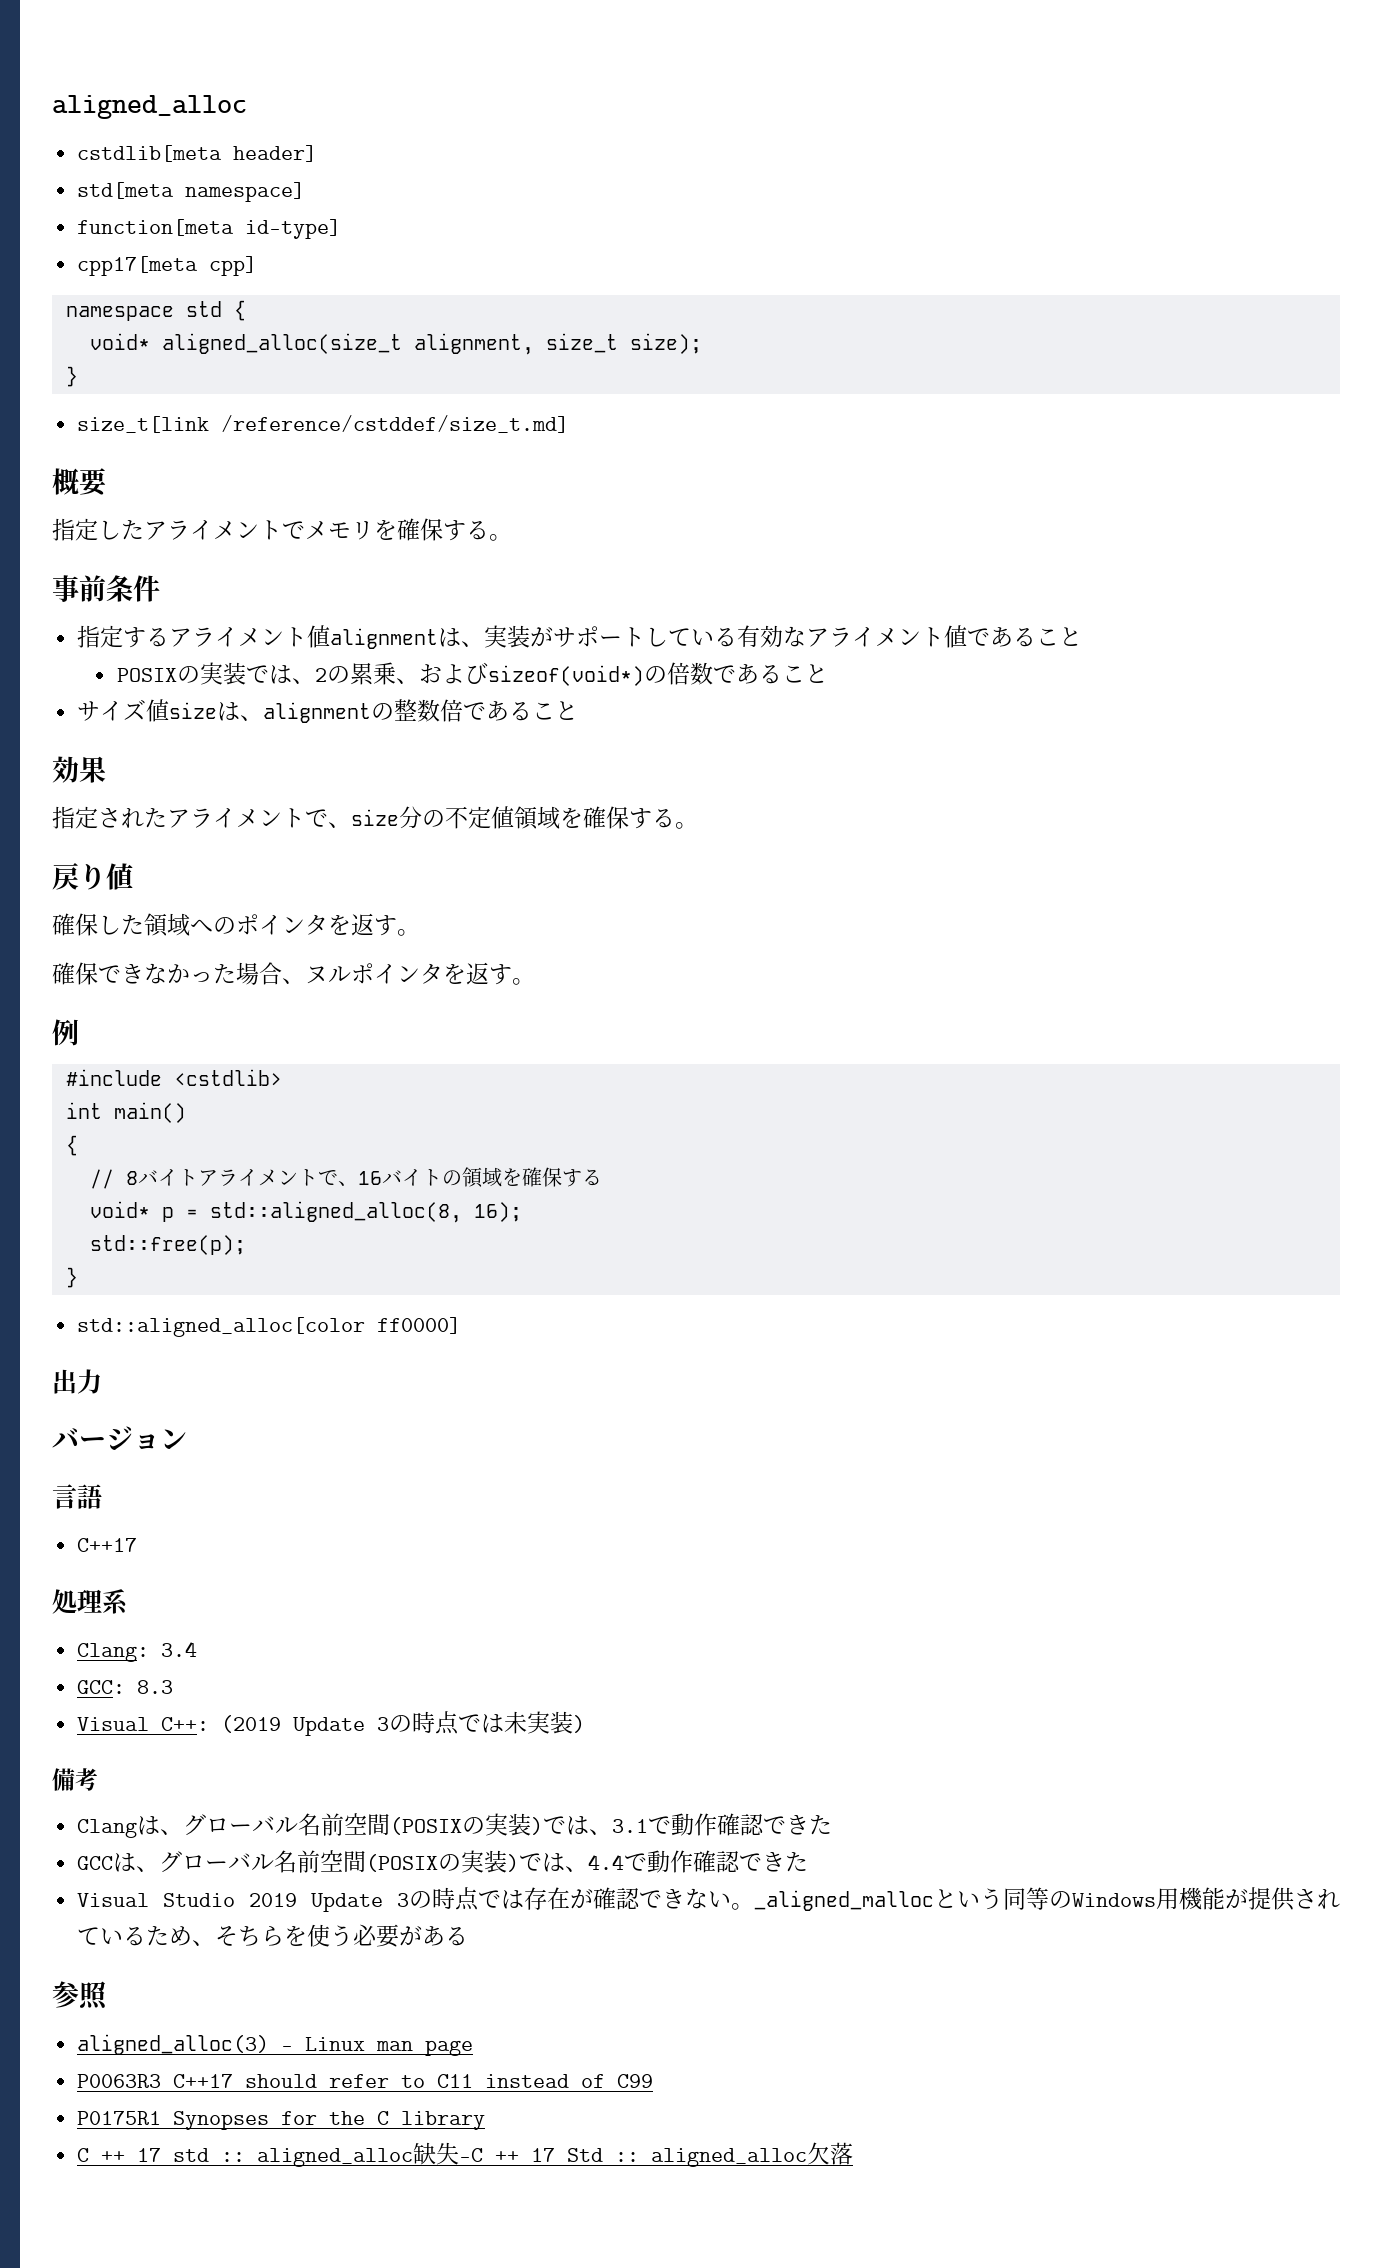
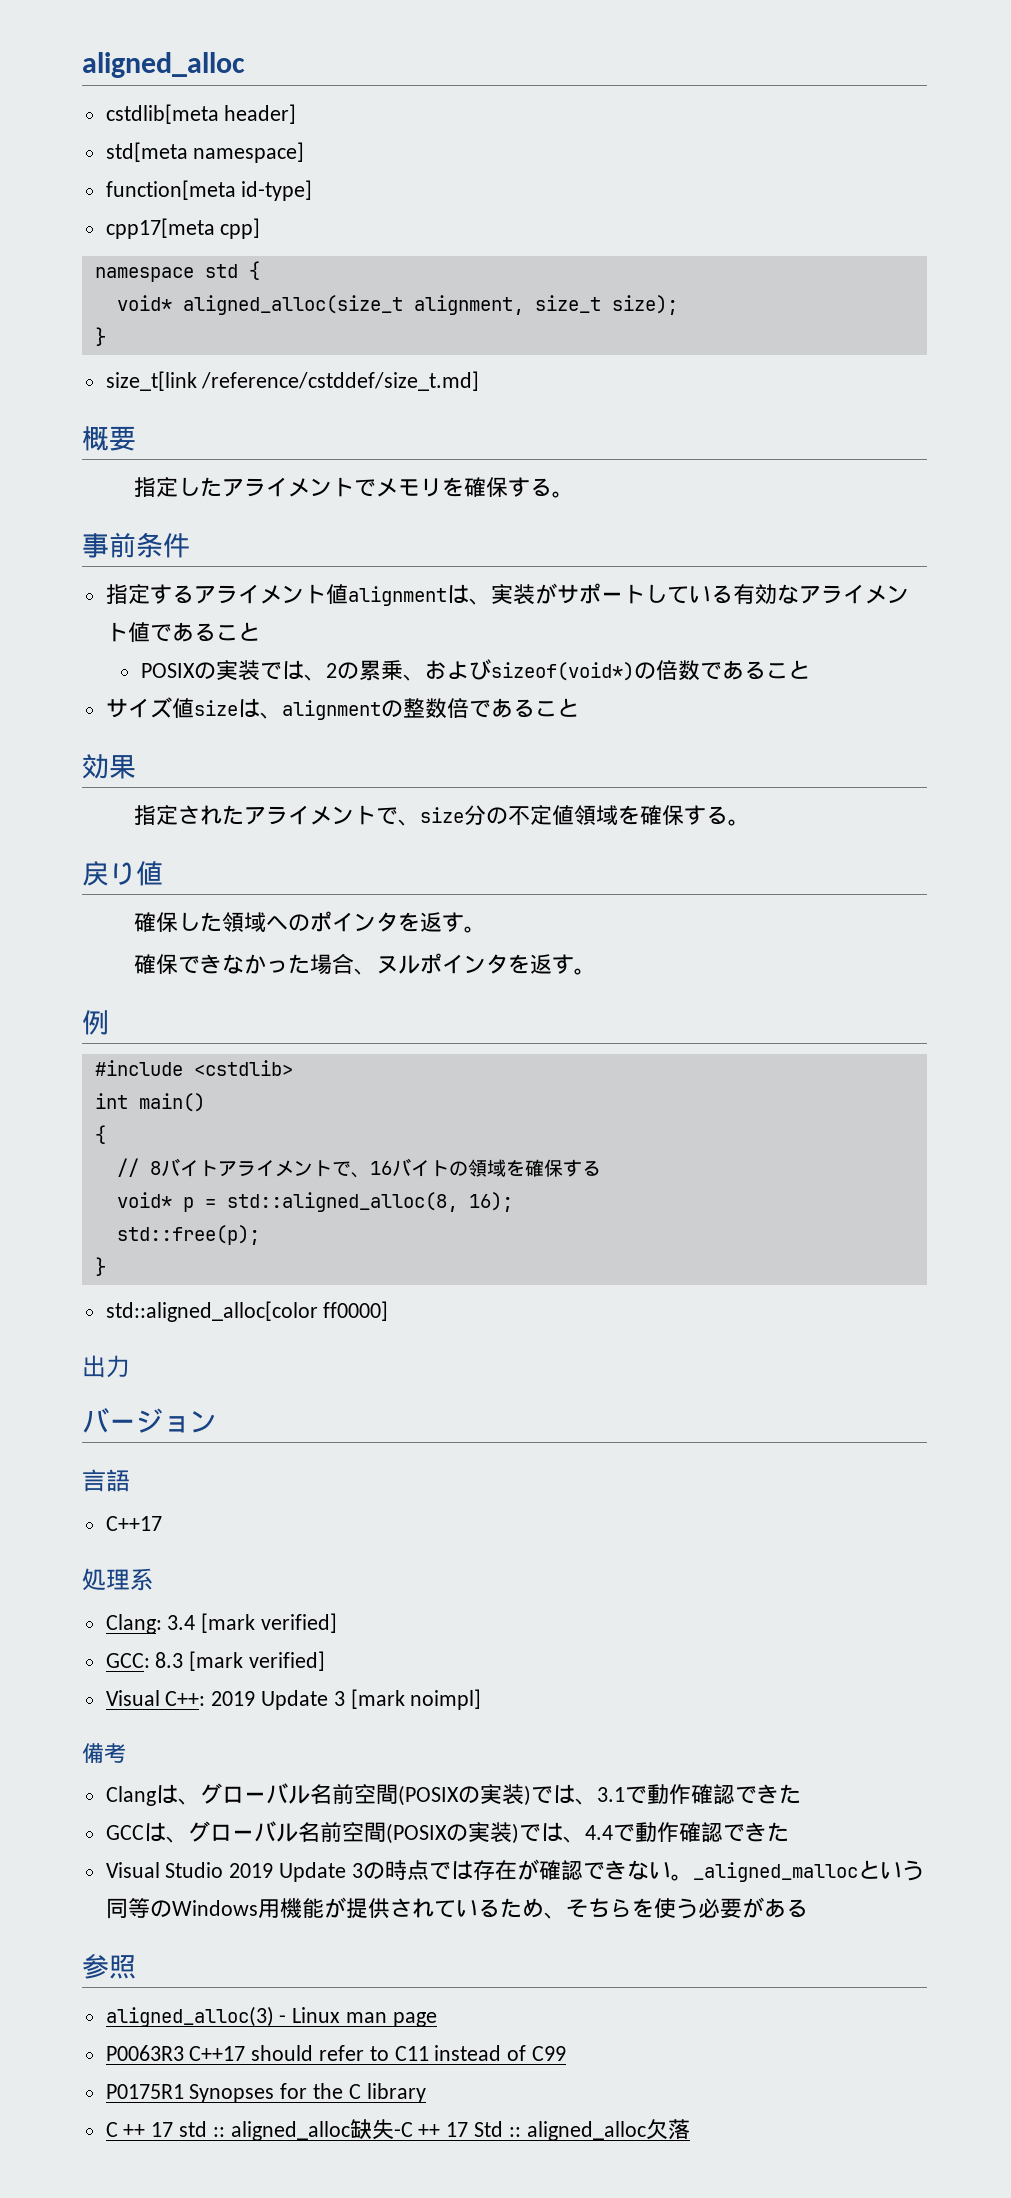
(198, 1649) none -> [201,1613,338,1633] [mark verified]
(174, 1687) none -> [189,1651,326,1671] [mark verified]
[221,1711,586,1736] (2019 Update 3の時点では未実装) -> [211,1689,482,1710] 2019 Update 3 [mark noimpl]

